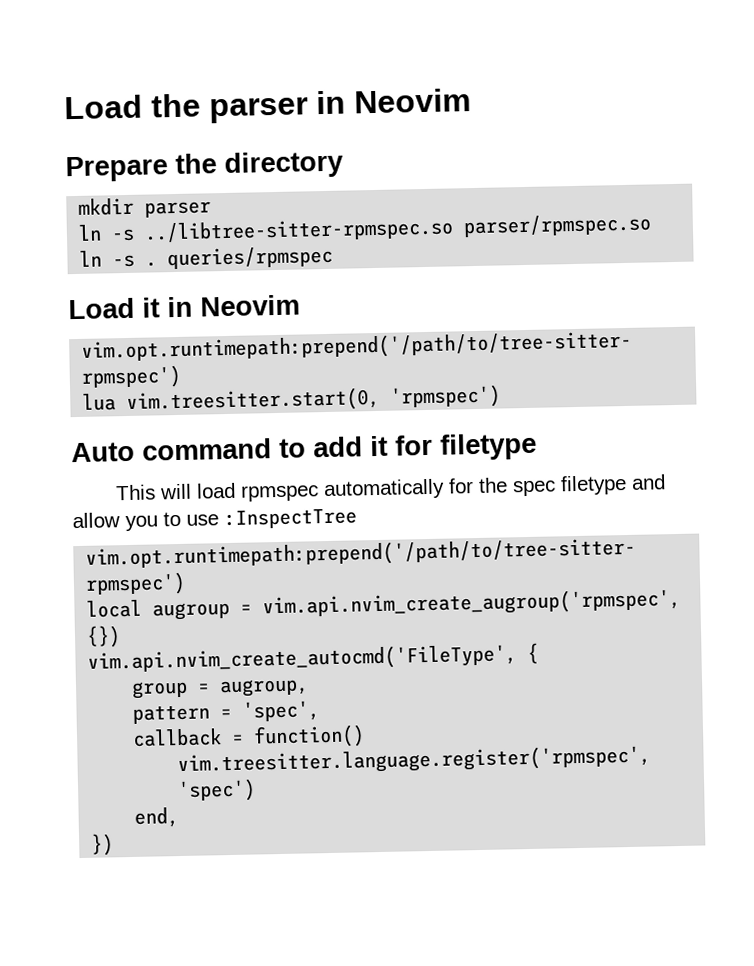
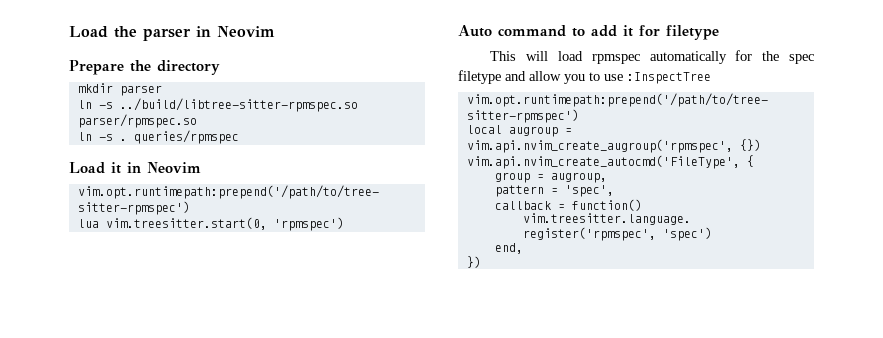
[144,217,455,244] ../libtree-sitter-rpmspec.so -> [119,98,358,112] ../build/libtree-sitter-rpmspec.so

